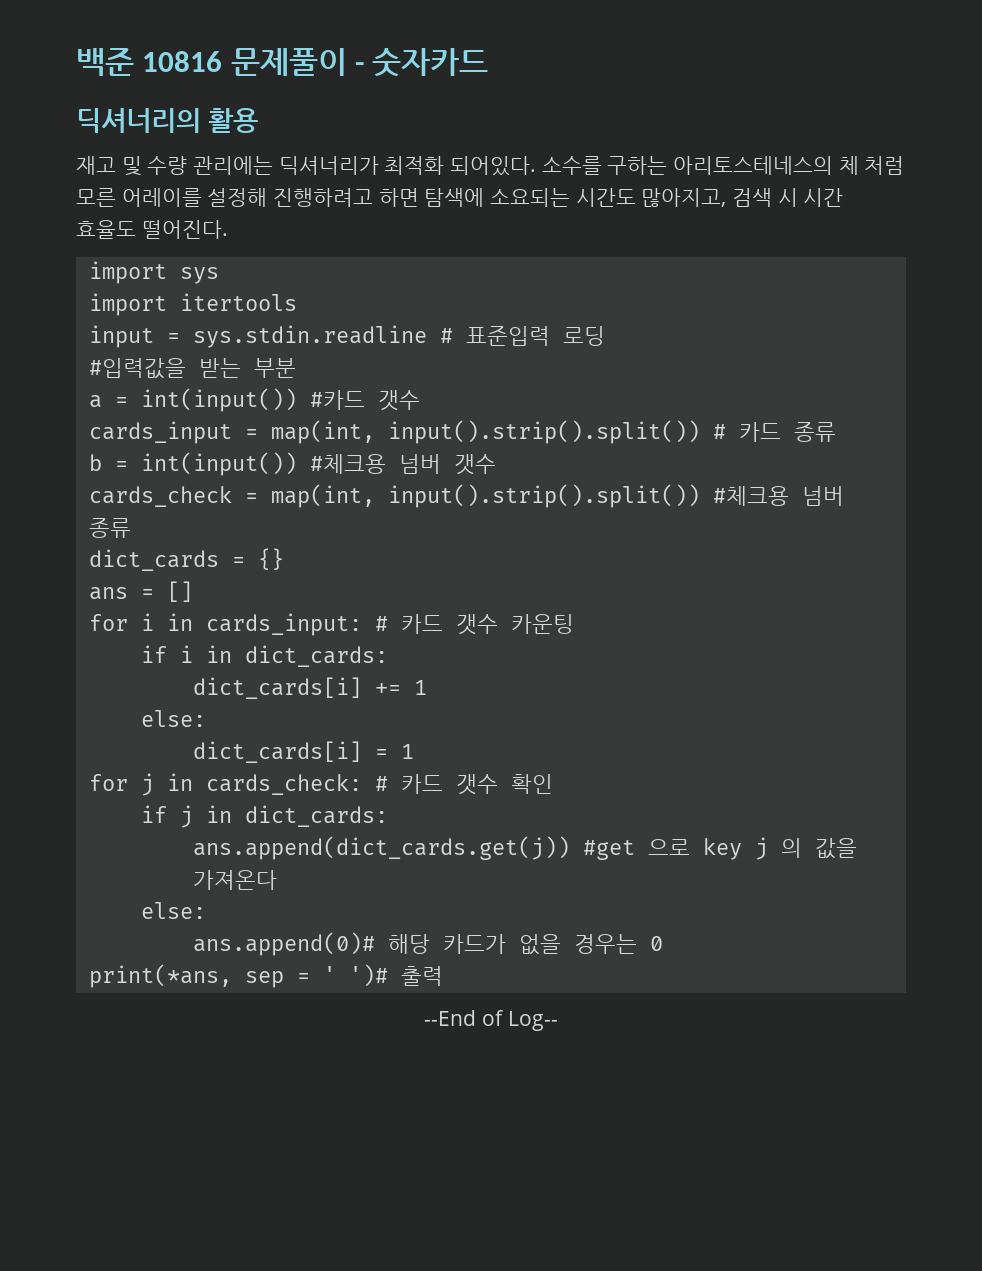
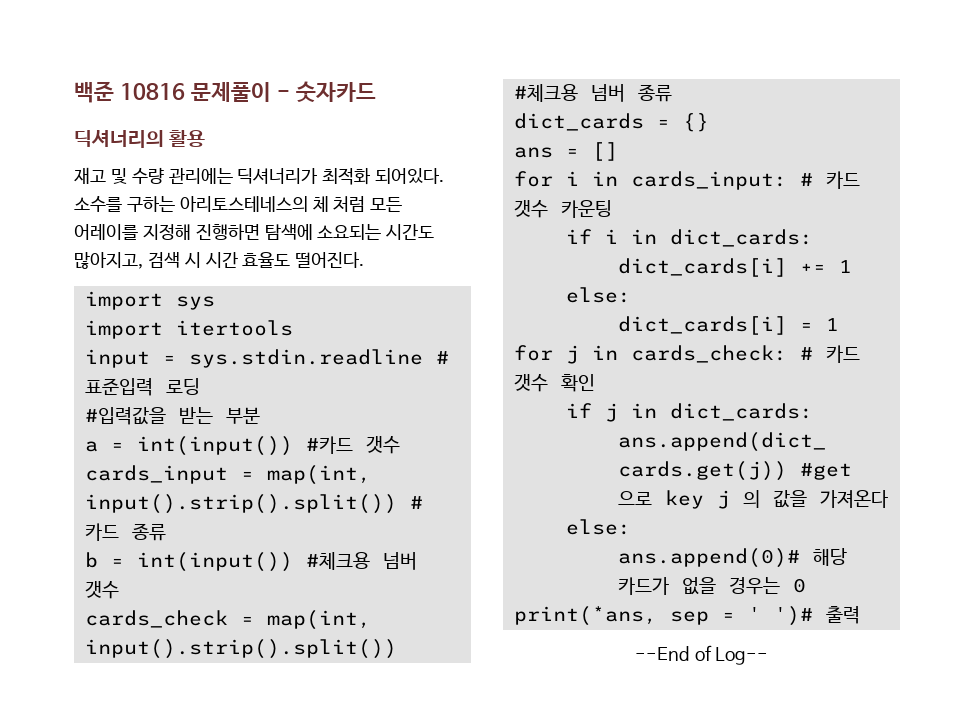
[76,188,419,207] 모른 어레이를 설정해 진행하려고 하면 -> [370,197,403,212] [74,224,260,240] 모든 어레이를 지정해 진행하면

